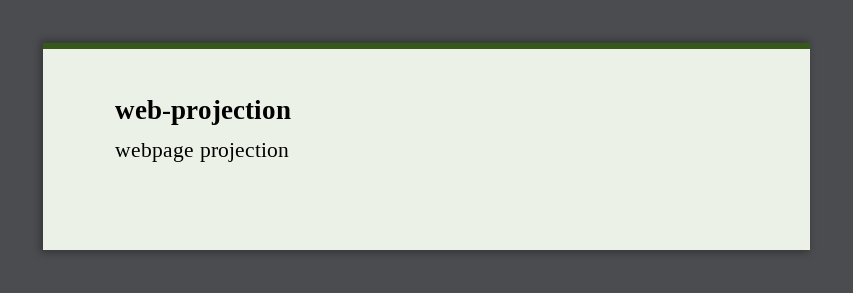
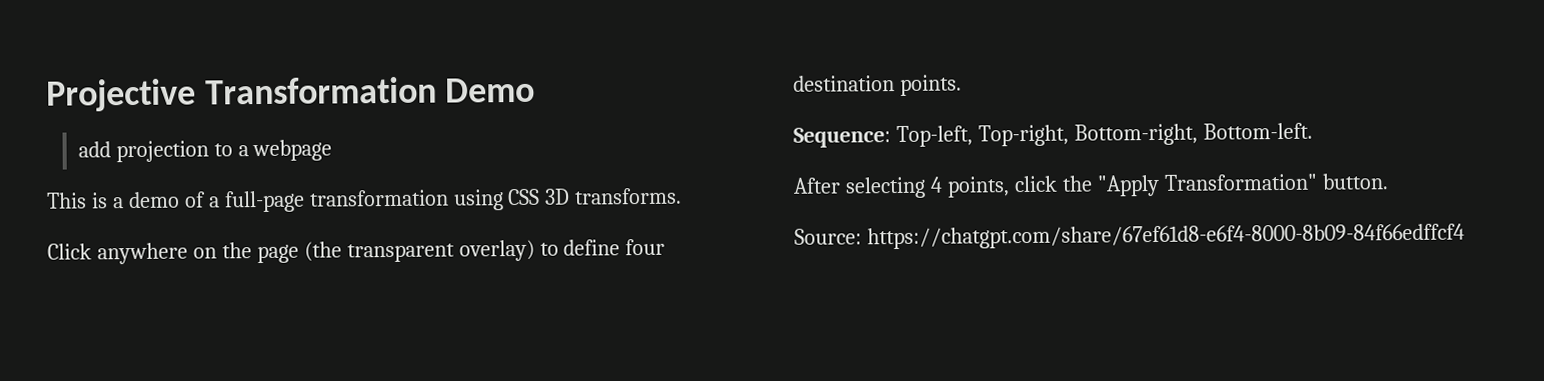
[115,100,291,125] [115,143,289,162] web-projection // webpage projection -> [46,76,536,112] [77,139,333,163] [46,187,683,213] [47,238,666,265] [793,74,962,96] [793,122,1313,148] [793,173,1389,199] [794,223,1465,250] Projective Transformation Demo // add projection to a webpage // This is a demo of a full-page transformation using CSS 3D transforms. // Click anywhere on the page (the transparent overlay) to define four destination points. // Sequence: Top-left, Top-right, Bottom-right, Bottom-left. // After selecting 4 points, click the "Apply Transformation" button. // Source: https://chatgpt.com/share/67ef61d8-e6f4-8000-8b09-84f66edffcf4

